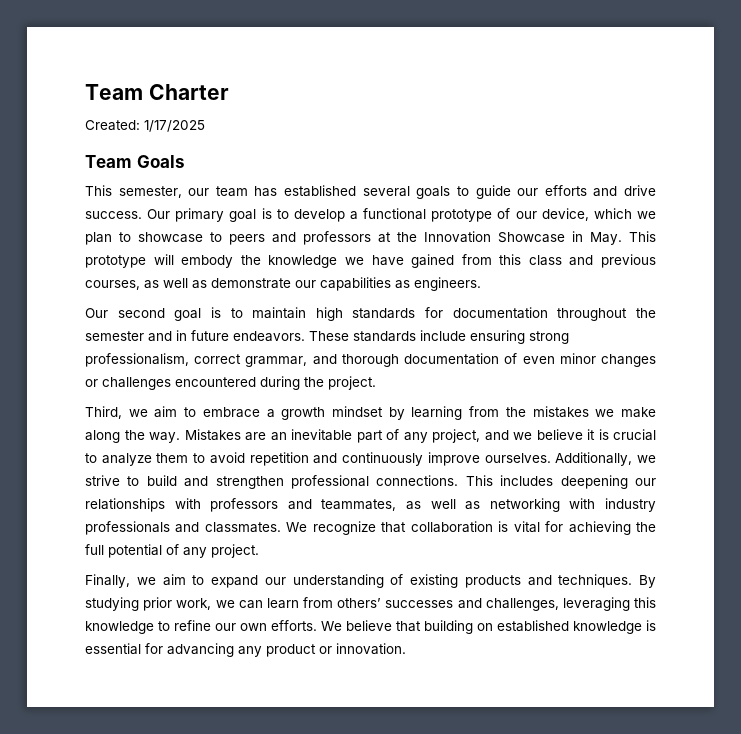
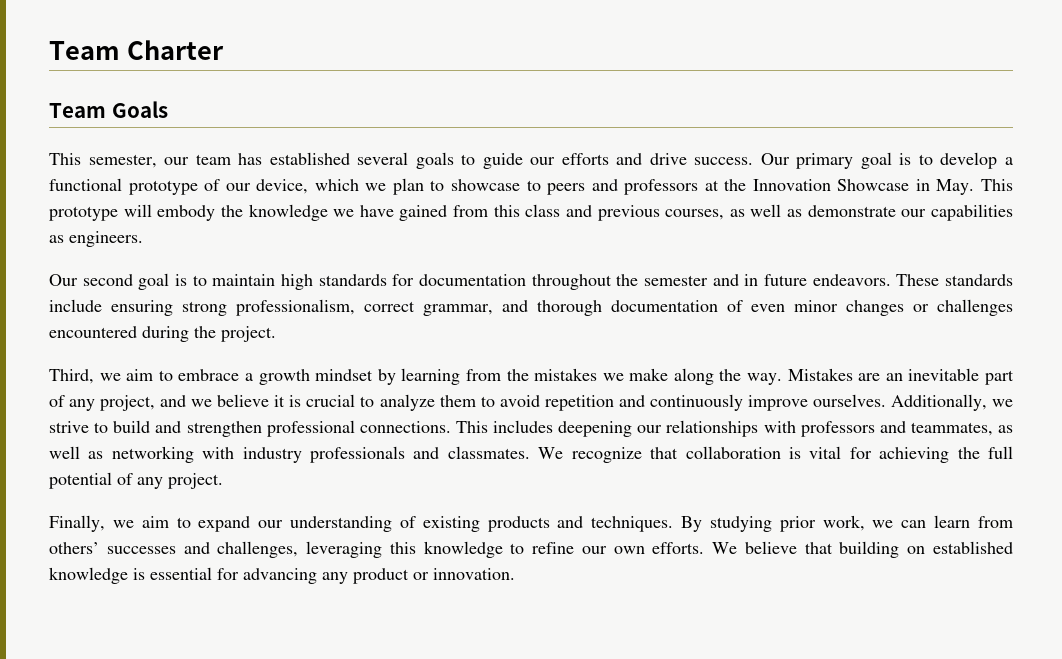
[85,120,205,132] // Created: 1/17/2025 -> (224, 50) none

